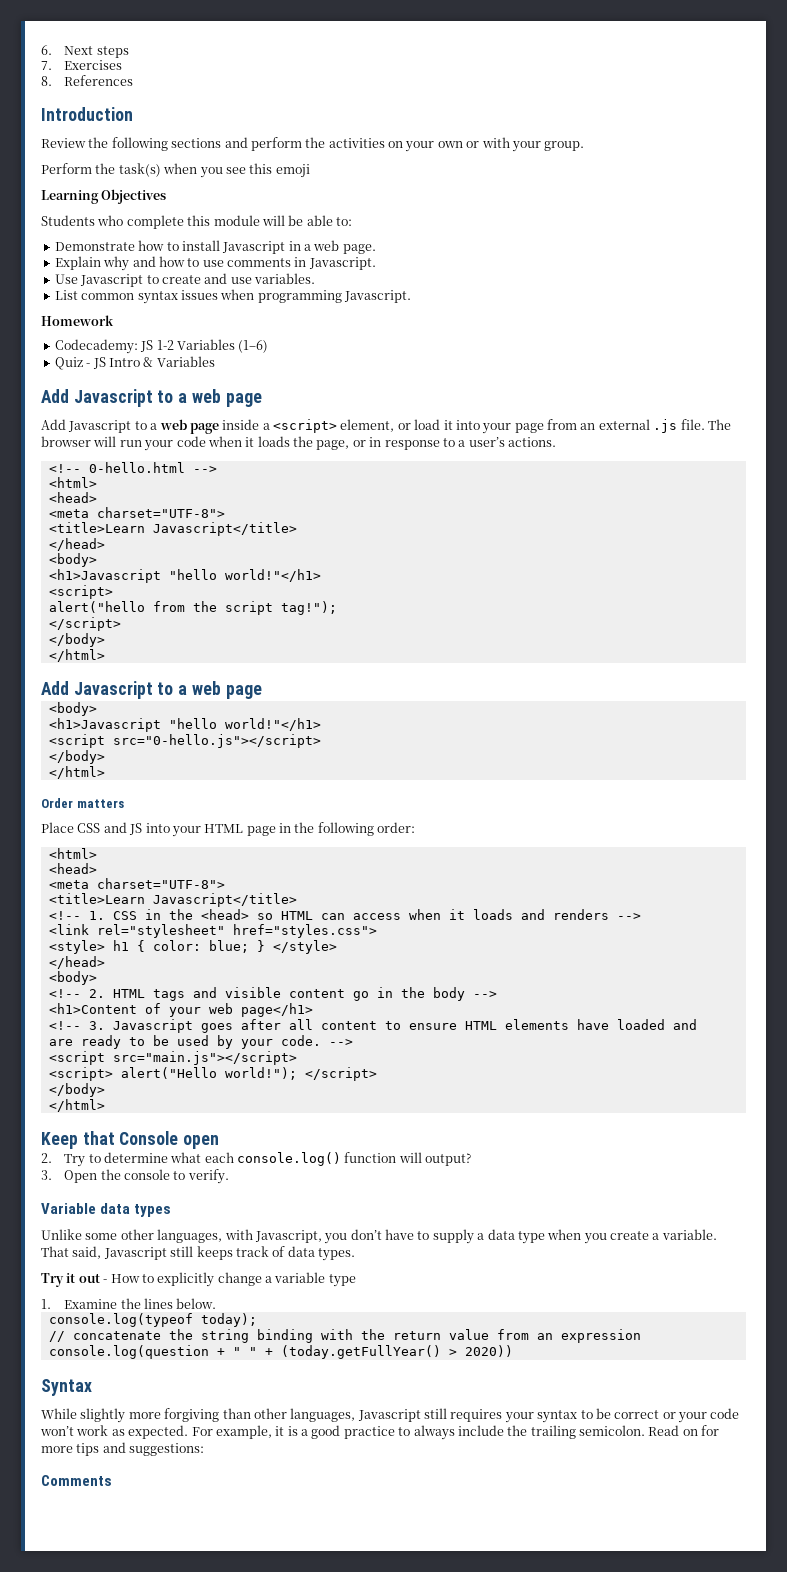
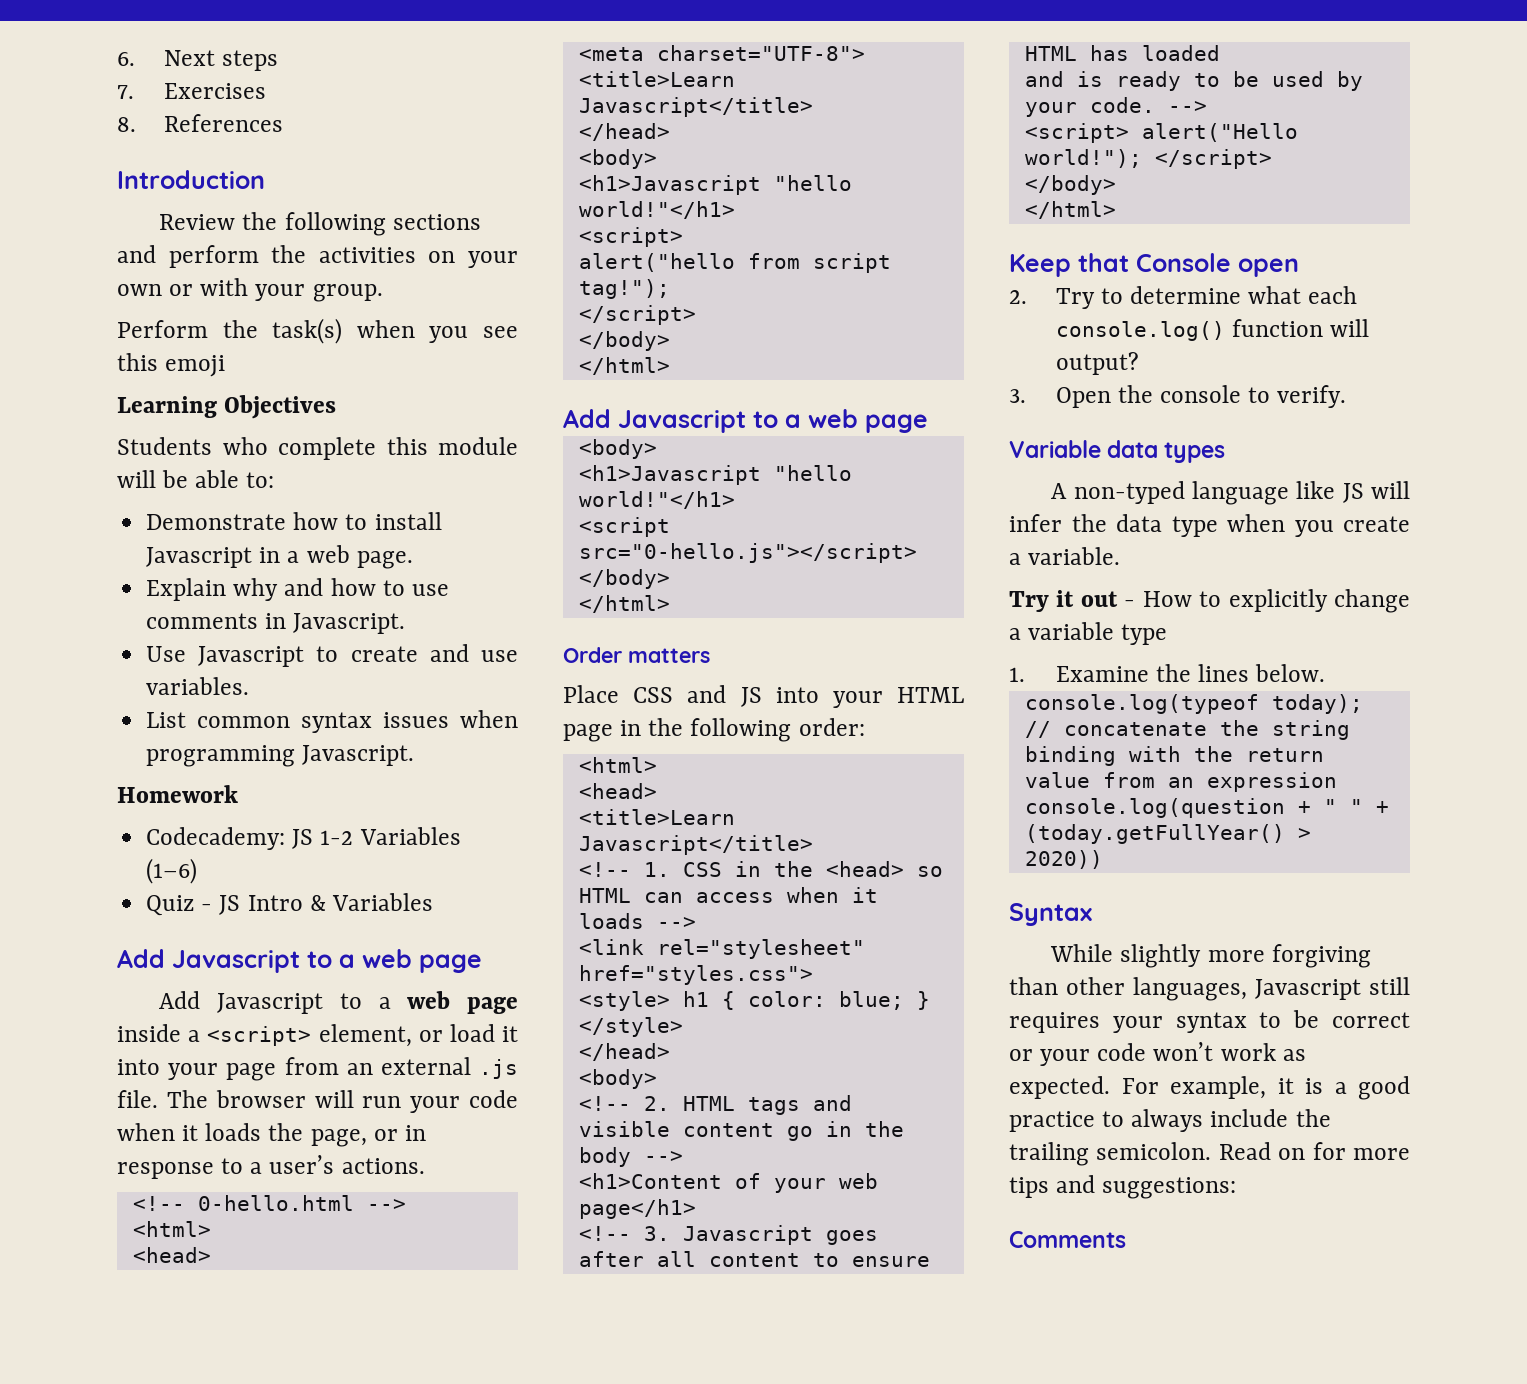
[192,601,217,612] the -> (800, 261) none
[48,878,225,889] // <meta charset="UTF-8"> -> (657, 791) none
[520,909,609,920] and renders -> (644, 921) none
[504,1019,609,1030] elements have -> [1089,45,1129,61] has
[672,1019,697,1030] [48,1039,73,1046] and // are -> [1024,71,1103,87] // and is
[48,1051,297,1065] // <script src="main.js"></script> -> (1207, 107) none
[41,1229,485,1244] Unlike some other languages, with Javascript, you don’t have to supply a -> [1051,481,1410,505] [1009,514,1107,532] A non-typed language like JS will infer the
[41,1246,355,1261] That said, Javascript still keeps track of data types. -> (1121, 556) none

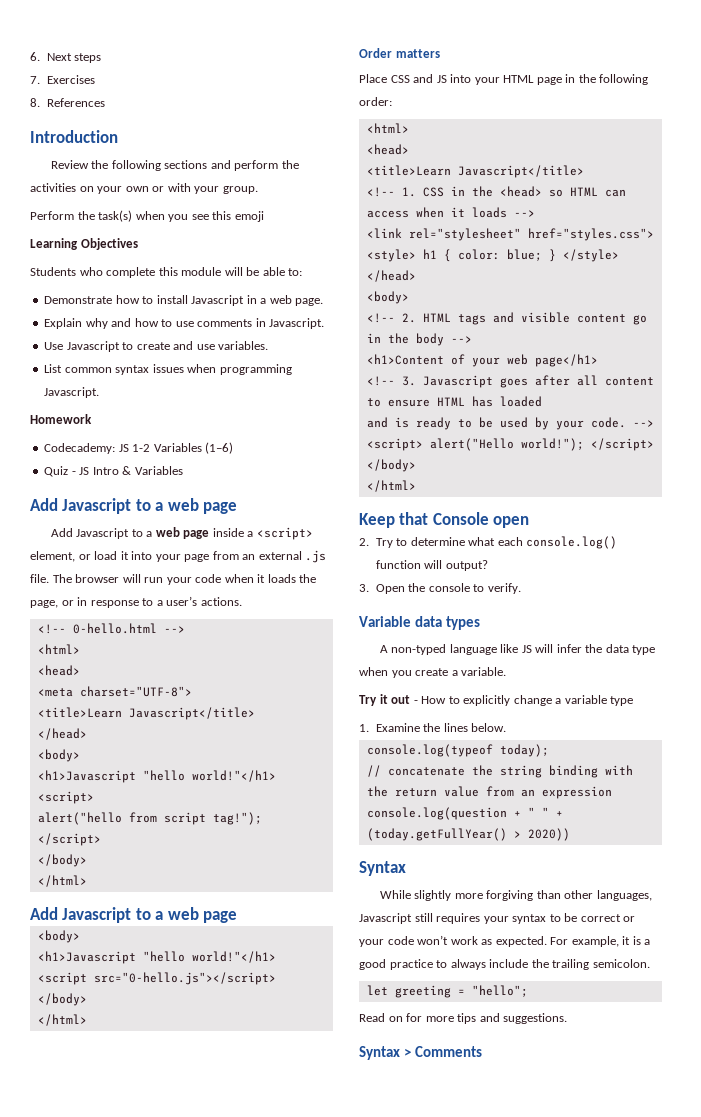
(1212, 1151) none -> [366,985,528,998] // let greeting = "hello"; //
[1102,1177,1237,1199] suggestions: // -> [503,1013,568,1024] [359,1046,411,1060] suggestions. // Syntax >

